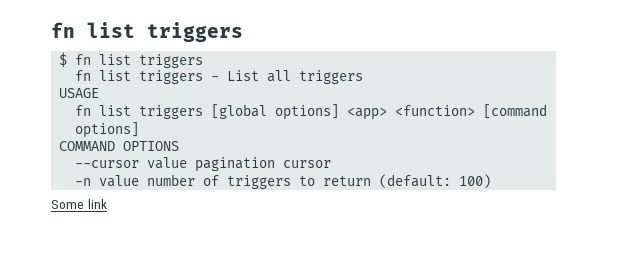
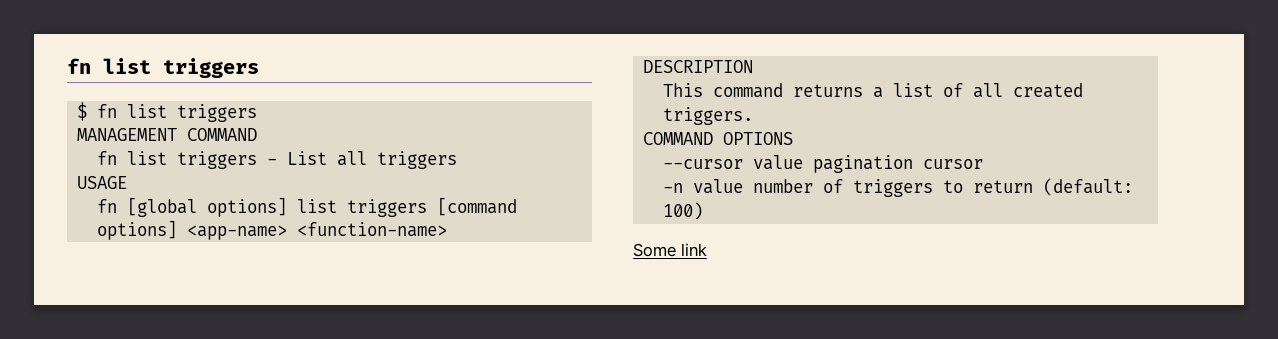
(204, 61) none -> [77,128,258,141] // MANAGEMENT COMMAND
[99,104,548,120] [75,122,140,138] list triggers [global options] <app> <function> [command options] -> [127,197,518,217] [97,220,448,240] [643,60,754,73] [663,83,1084,98] [663,107,754,125] [global options] list triggers [command options] <app-name> <function-name> // DESCRIPTION // This command returns a list of all created triggers.

